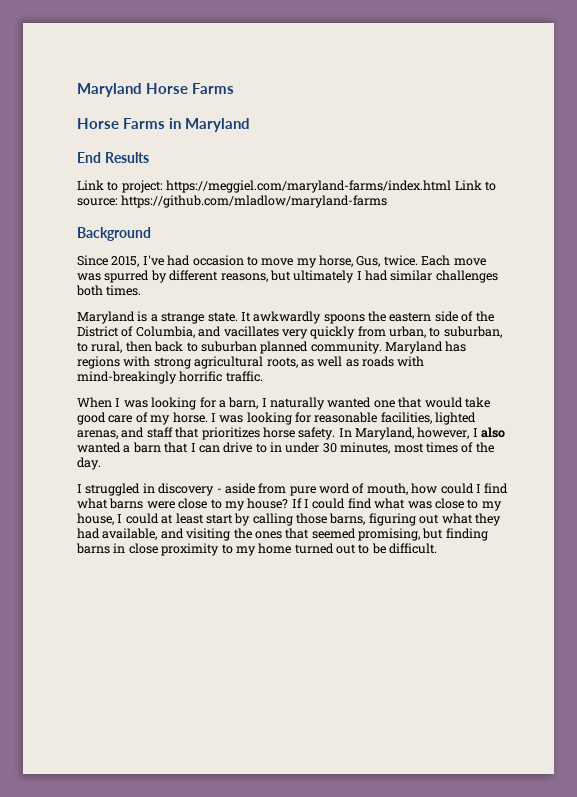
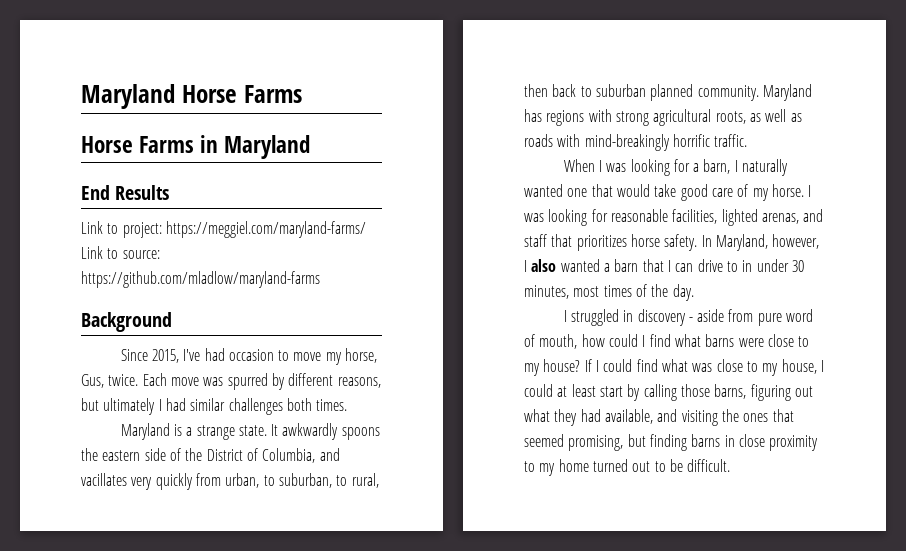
[166,180,452,193] https://meggiel.com/maryland-farms/index.html -> [165,221,366,238] https://meggiel.com/maryland-farms/

